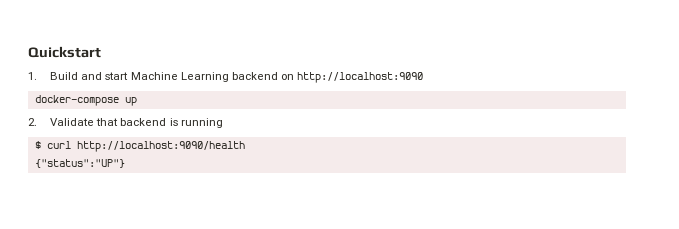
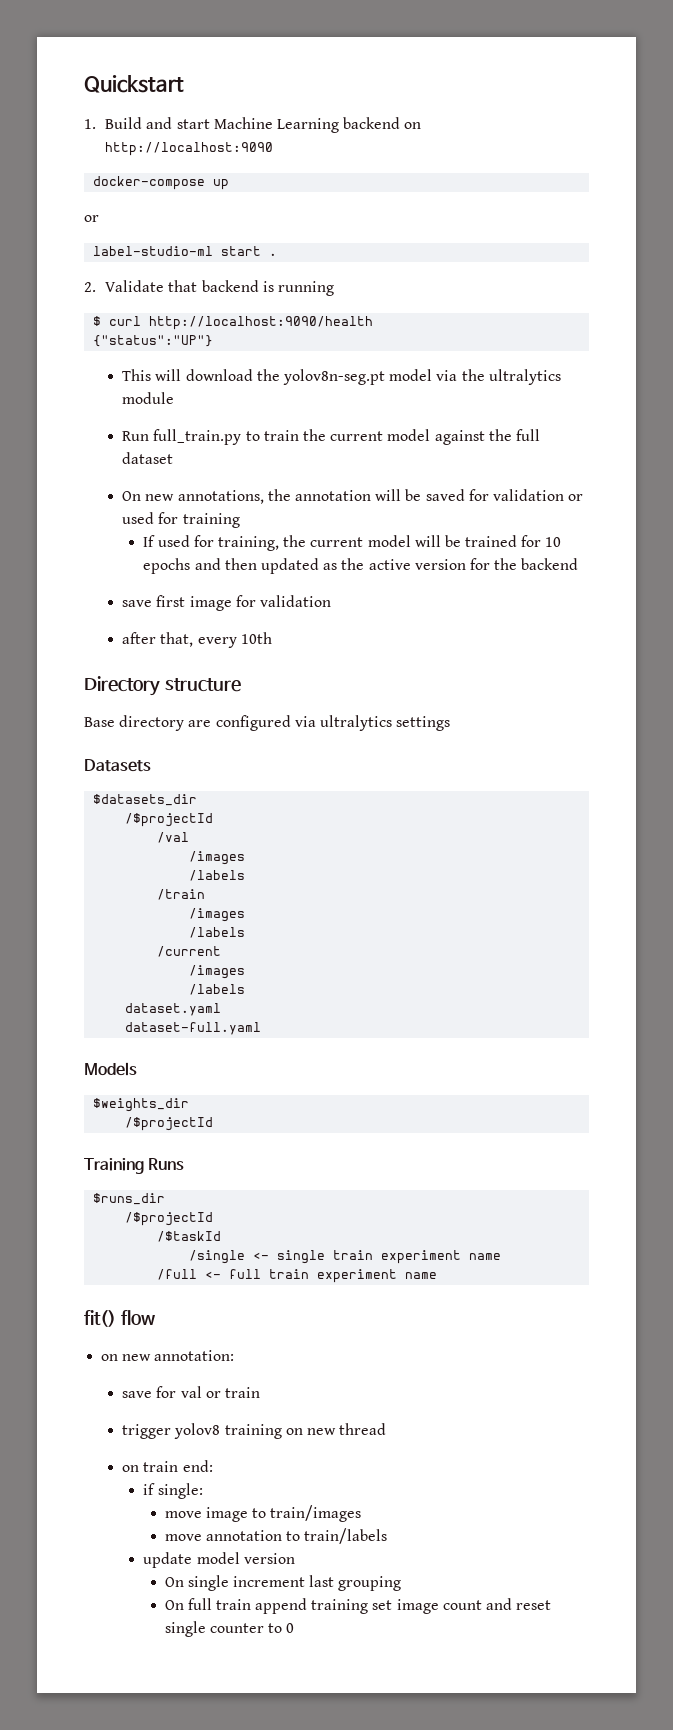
(137, 101) none -> [84,215,99,222] [93,246,278,256] // or // label-studio-ml start .
(125, 163) none -> [122,369,561,385] [122,392,175,404] [122,429,540,445] [122,452,174,464] [122,489,584,504] [122,512,240,528] [143,535,562,551] [143,558,579,574] [122,595,331,611] [122,632,272,648] [84,676,241,696] [84,715,451,731] [84,759,151,772] [93,794,198,806] [125,813,214,827] [157,832,190,843] [189,851,246,865] [189,870,246,881] [157,889,206,900] [189,908,246,922] [189,927,246,938] [157,946,222,957] [189,965,246,979] [189,984,246,995] [125,1003,222,1016] [125,1022,262,1035] [84,1062,137,1076] [93,1098,190,1112] [125,1117,214,1131] [84,1158,185,1174] [93,1193,166,1205] [125,1212,214,1226] [157,1231,222,1242] [189,1250,502,1264] [157,1269,438,1283] [84,1310,155,1327] [101,1350,235,1361] [122,1386,260,1398] [122,1423,387,1439] [122,1460,213,1472] [143,1483,203,1499] [164,1505,362,1522] [164,1528,388,1544] [143,1552,295,1568] [164,1575,402,1591] [164,1598,552,1614] [164,1621,295,1637] // This will download the yolov8n-seg.pt model via the ultralytics module // Run full_train.py to train the current model against the full dataset // On new annotations, the annotation will be saved for validation or used for training // If used for training, the current model will be trained for 10 epochs and then updated as the active version for the backend // save first image for validation // after that, every 10th // Directory structure // Base directory are configured via ultralytics settings // Datasets // $datasets_dir // /$projectId // /val // /images // /labels // /train // /images // /labels // /current // /images // /labels // dataset.yaml // dataset-full.yaml // Models // $weights_dir // /$projectId // Training Runs // $runs_dir // /$projectId // /$taskId // /single <- single train experiment name // /full <- full train experiment name // fit() flow // on new annotation: // save for val or train // trigger yolov8 training on new thread // on train end: // if single: // move image to train/images // move annotation to train/labels // update model version // On single increment last grouping // On full train append training set image count and reset single counter to 0

